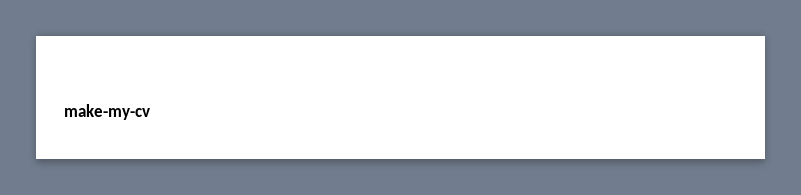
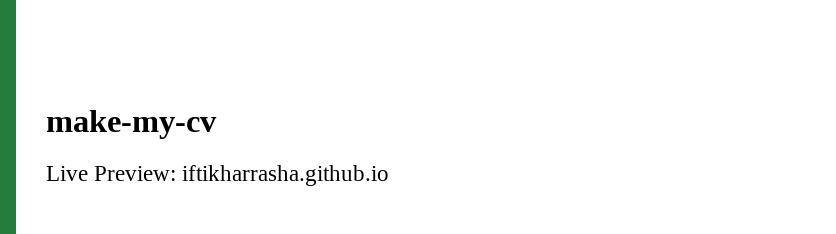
(150, 112) none -> [46,165,390,186] // Live Preview: iftikharrasha.github.io

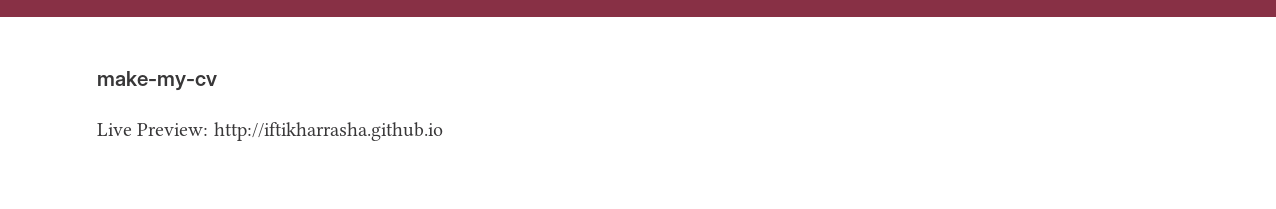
[182,165,390,186] iftikharrasha.github.io -> [213,122,443,141] http://iftikharrasha.github.io

